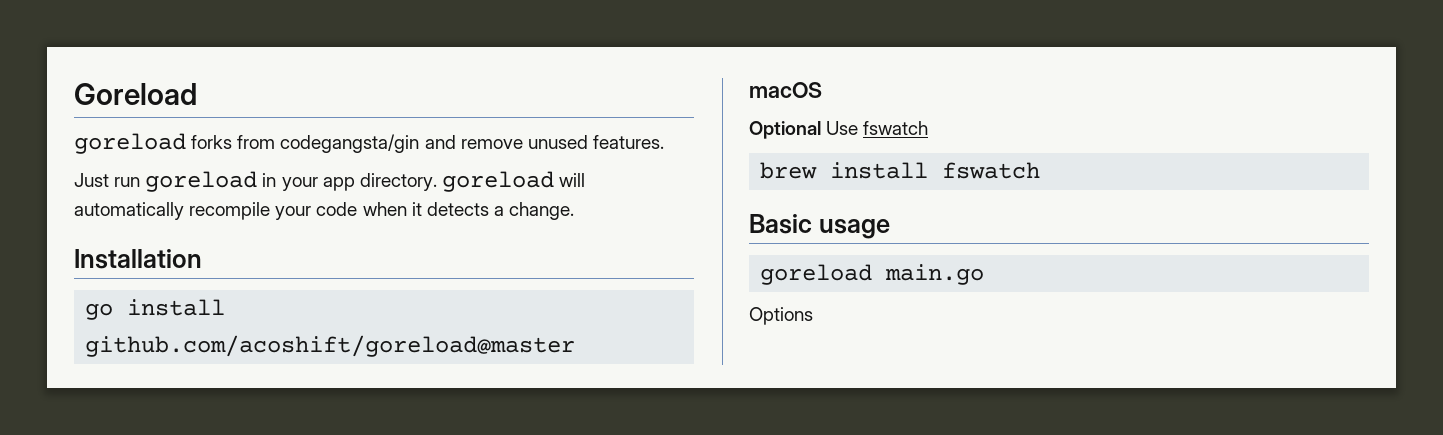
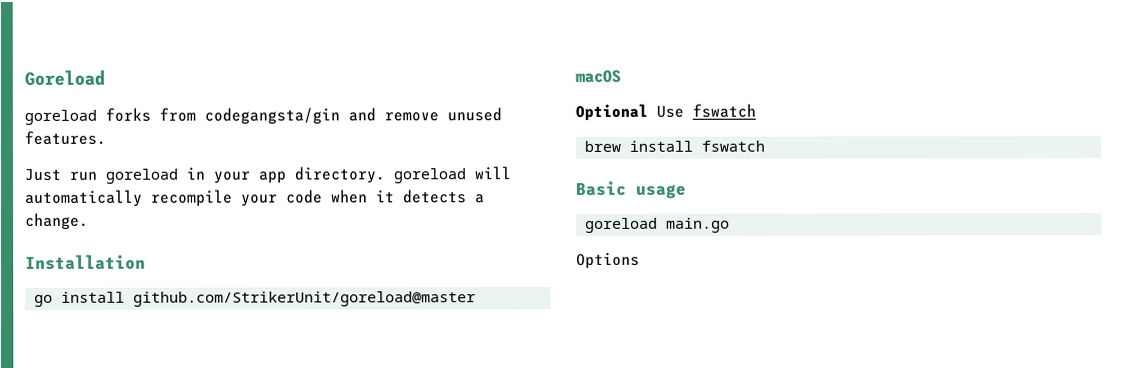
[85,335,576,357] github.com/acoshift/goreload@master -> [133,291,477,307] github.com/StrikerUnit/goreload@master

